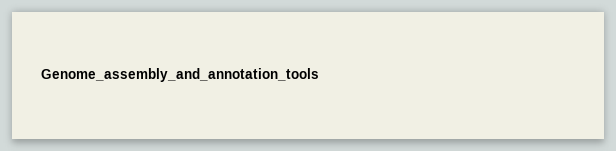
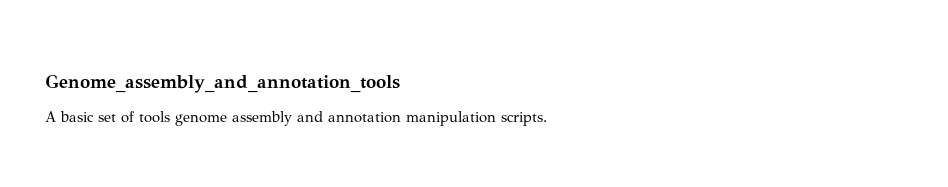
(319, 75) none -> [45,111,547,126] // A basic set of tools genome assembly and annotation manipulation scripts.

